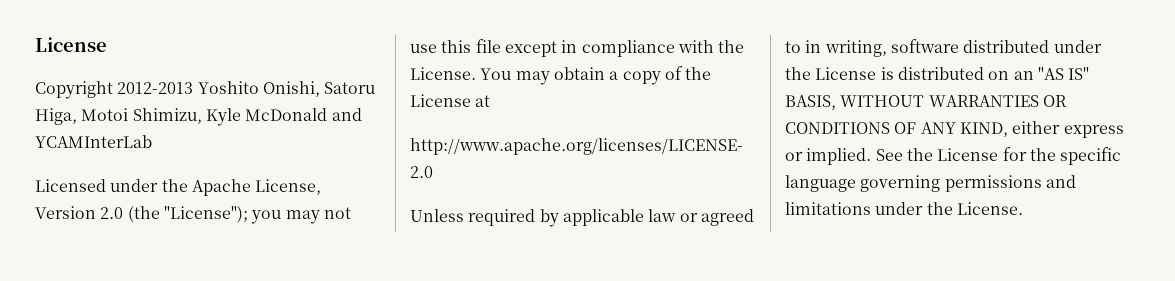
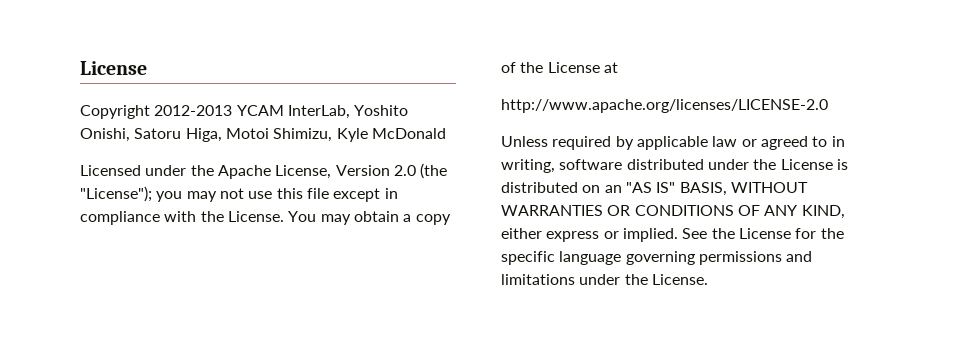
(194, 88) none -> [236,105,350,119] YCAM InterLab,
[331,108,362,121] [35,135,152,148] and YCAMInterLab -> (446, 133) none

